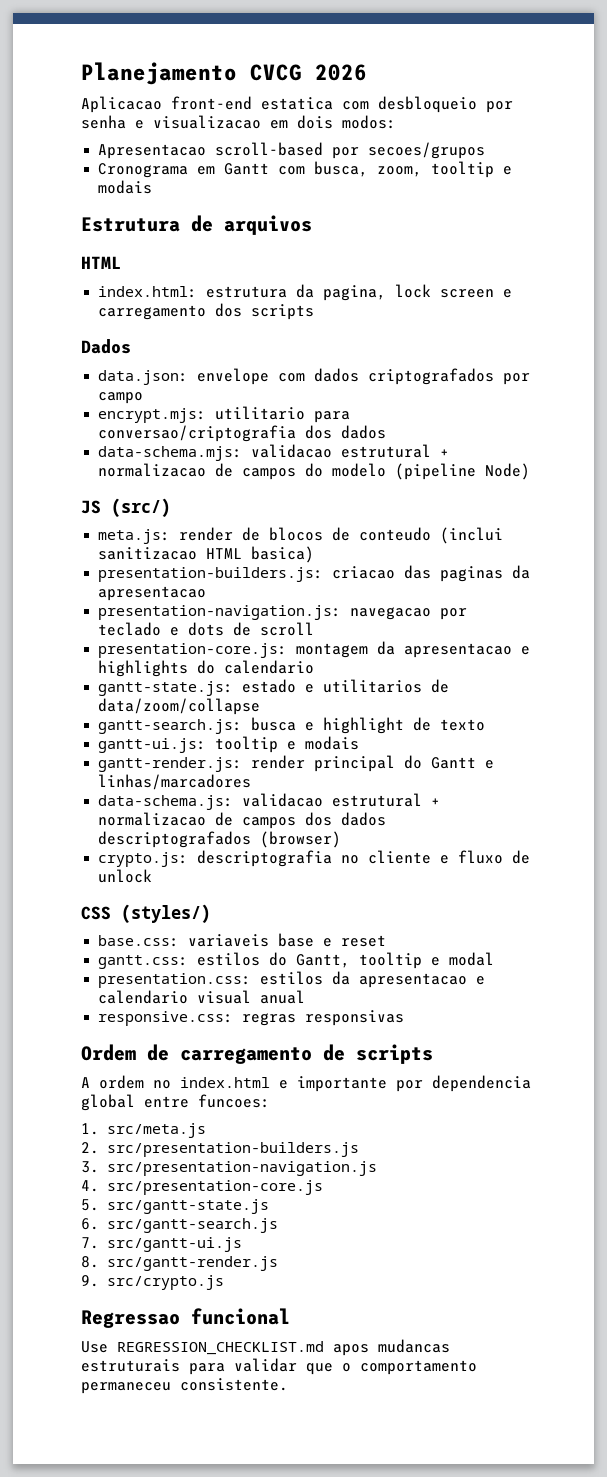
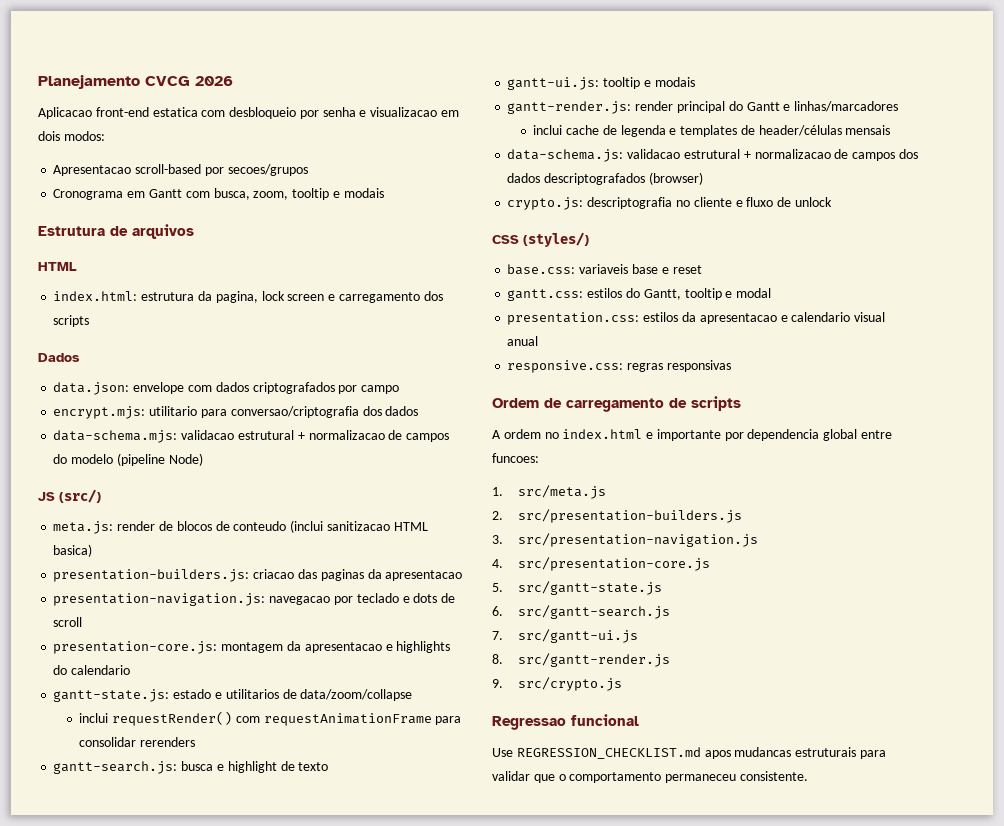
(261, 706) none -> [79,711,462,726] [79,737,196,747] // inclui requestRender() com requestAnimationFrame para consolidar rerenders
(252, 782) none -> [533,125,891,137] // inclui cache de legenda e templates de header/células mensais

